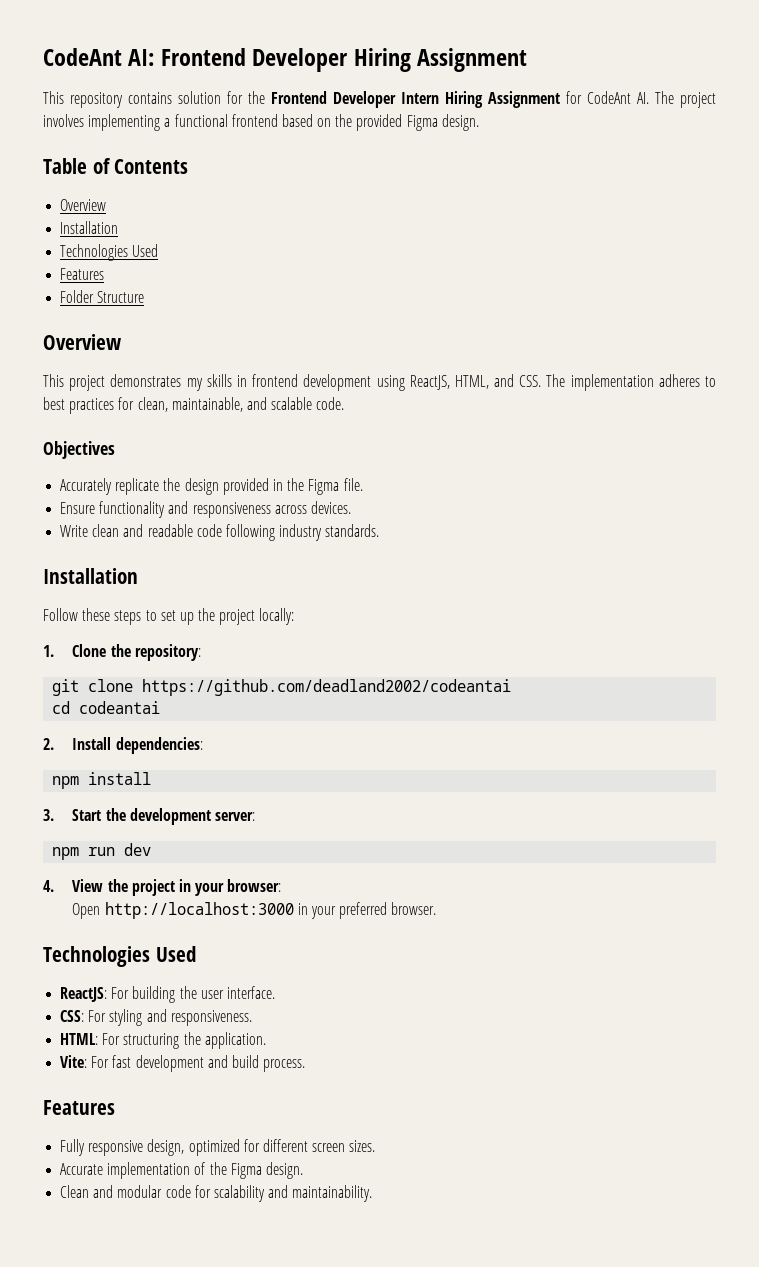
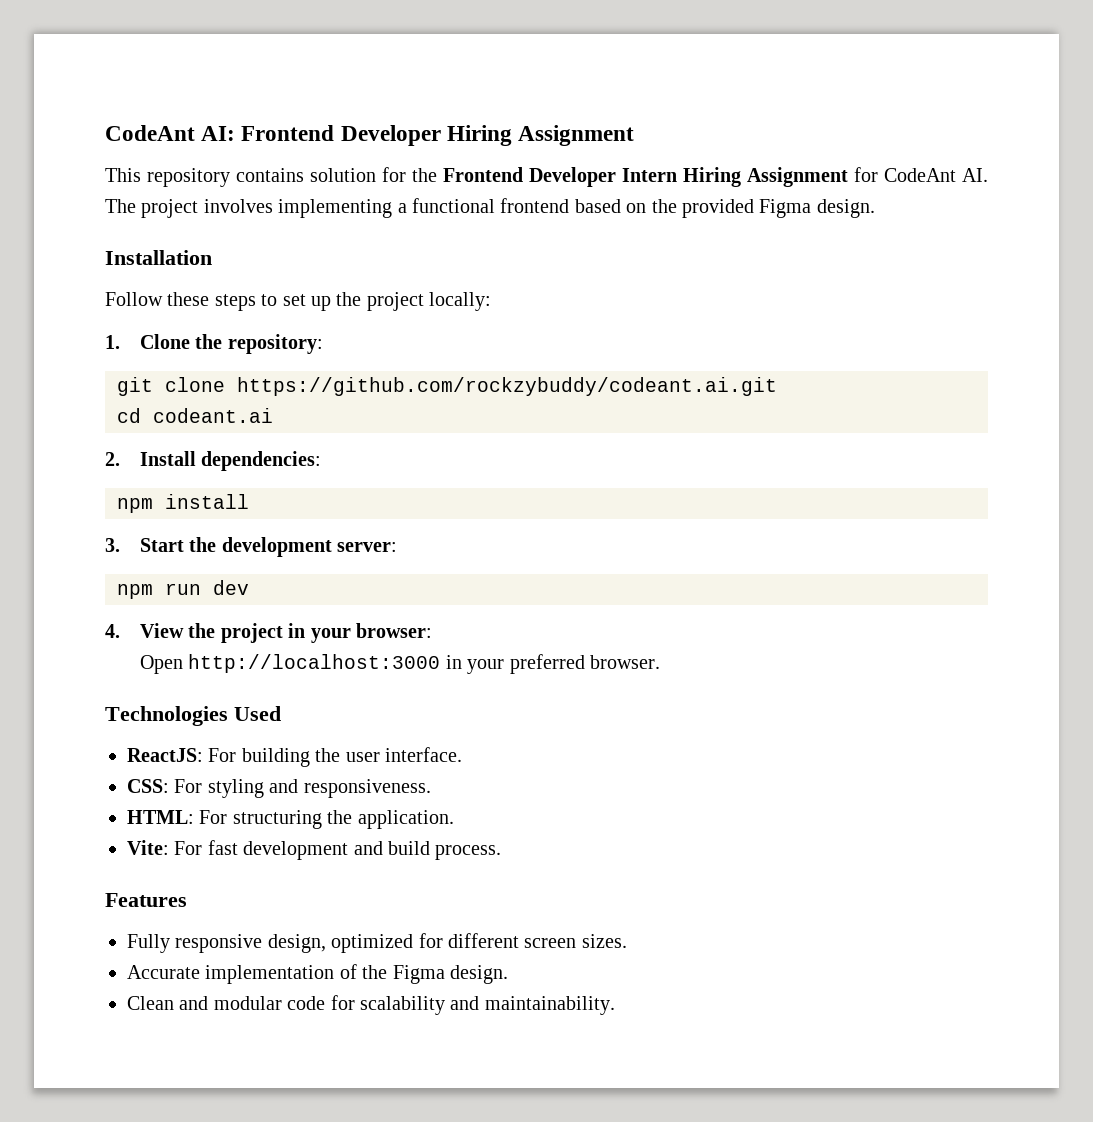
[43,158,189,174] [60,199,107,211] [60,221,119,234] [60,244,159,261] [60,268,105,280] [60,290,145,303] [43,334,121,350] [43,374,716,391] [43,397,345,414] [43,441,115,459] [60,478,363,495] [60,501,351,518] [60,524,380,541] // Table of Contents // Overview // Installation // Technologies Used // Features // Folder Structure // Overview // This project demonstrates my skills in frontend development using ReactJS, HTML, and CSS. The implementation adheres to best practices for clean, maintainable, and scalable code. // Objectives // Accurately replicate the design provided in the Figma file. // Ensure functionality and responsiveness across devices. // Write clean and readable code following industry standards. -> (875, 208) none
[142,679,512,696] https://github.com/deadland2002/codeantai -> [237,377,777,396] https://github.com/rockzybuddy/codeant.ai.git
[79,701,161,714] codeantai -> [153,408,273,423] codeant.ai

